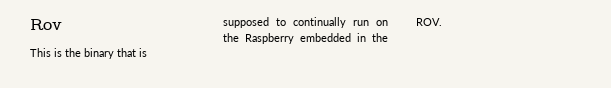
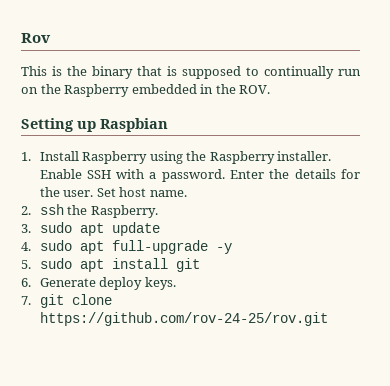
(442, 22) none -> [21,118,168,132] [21,151,332,164] [39,169,361,182] [39,187,187,197] [21,204,158,218] [21,222,160,236] [21,240,232,254] [21,258,200,272] [21,277,176,290] [21,294,112,308] [39,312,328,326] // Setting up Raspbian // 1. Install Raspberry using the Raspberry installer. Enable SSH with a password. Enter the details for the user. Set host name. // 2. ssh the Raspberry. // 3. sudo apt update // 4. sudo apt full-upgrade -y // 5. sudo apt install git // 6. Generate deploy keys. // 7. git clone https://github.com/rov-24-25/rov.git

